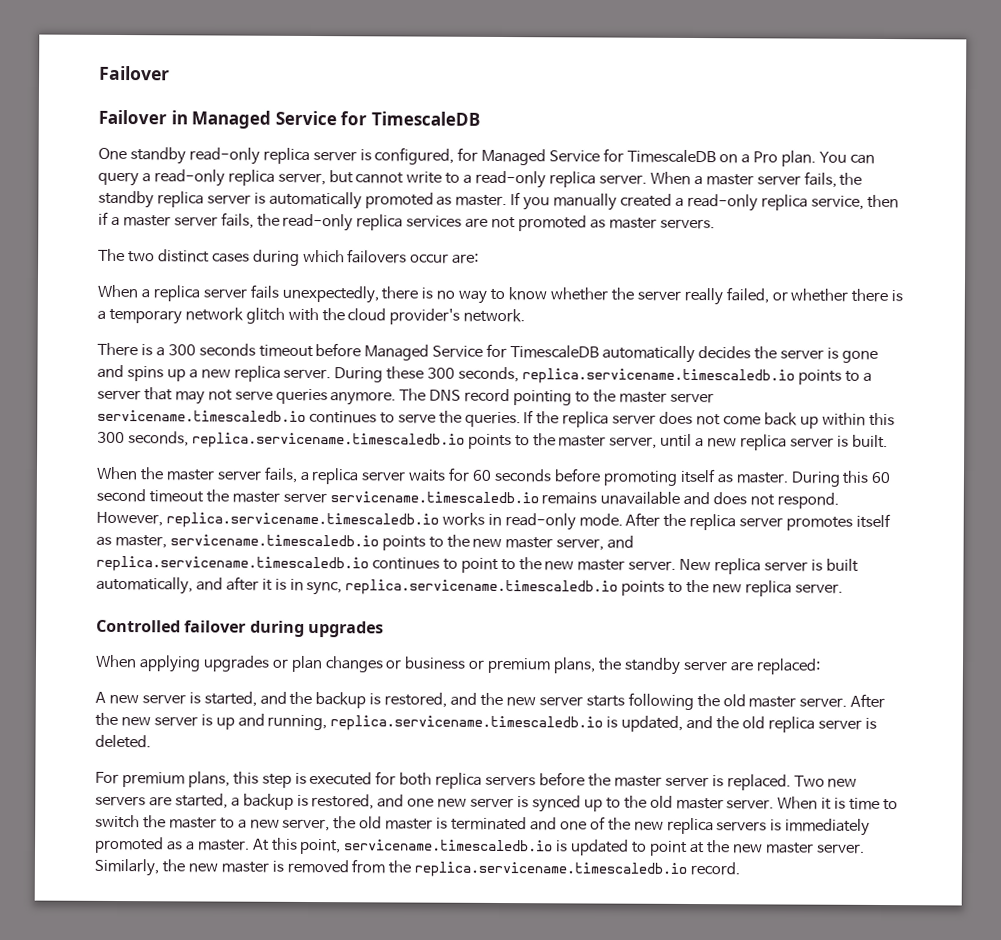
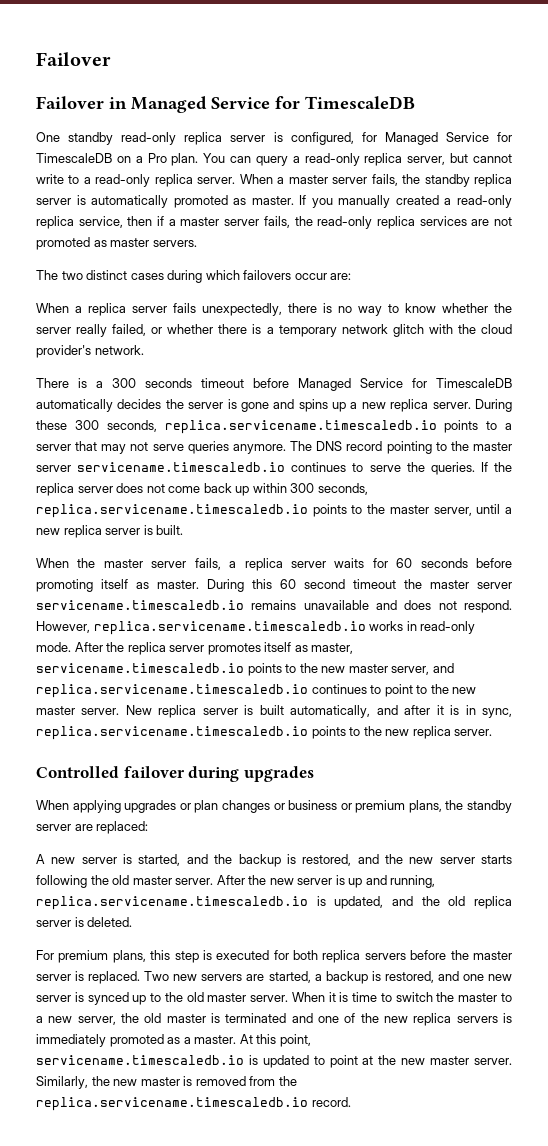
[868,412,895,427] this -> (287, 488) none

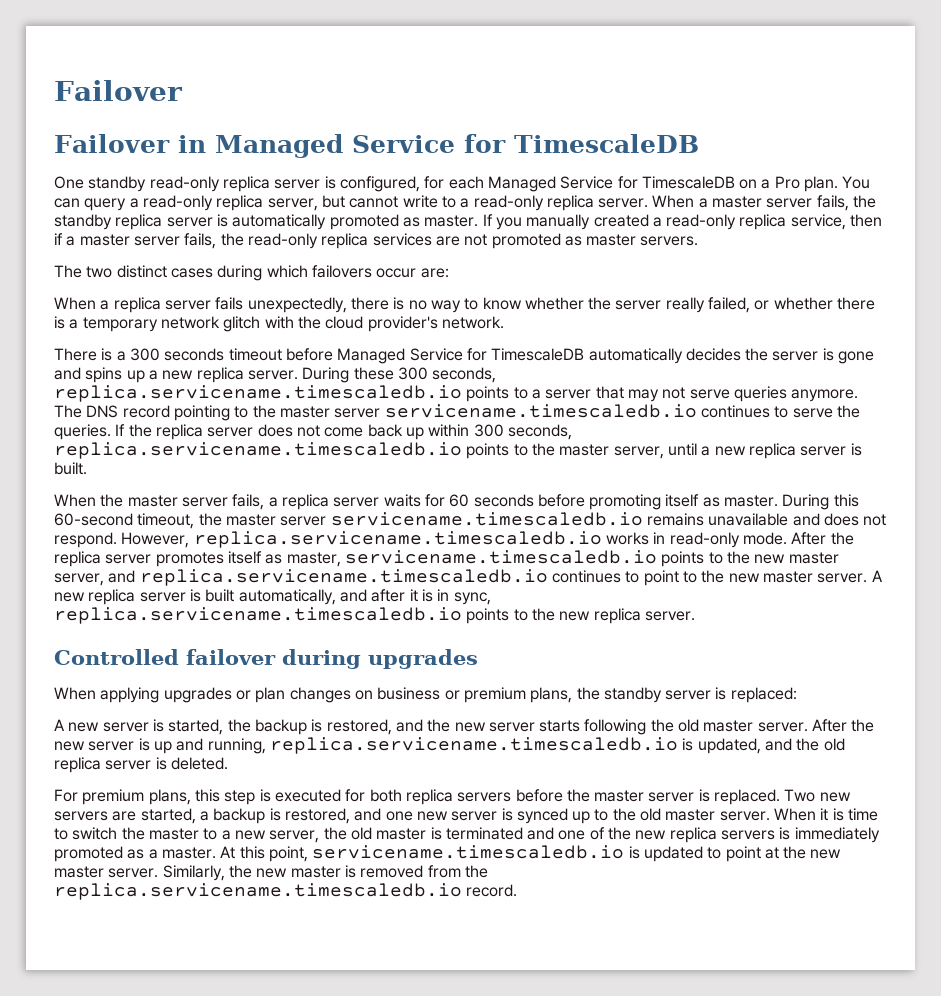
(377, 137) none -> [448,176,484,189] each
[280,579,396,589] 60 second timeout -> [54,513,195,529] 60-second timeout,
[125,705,152,715] New -> [871,570,883,582] [54,592,85,602] A new
[273,803,285,810] or -> [354,690,373,700] on
[74,824,93,831] are -> [715,687,727,700] is
[186,854,208,864] and -> (224, 727) none

